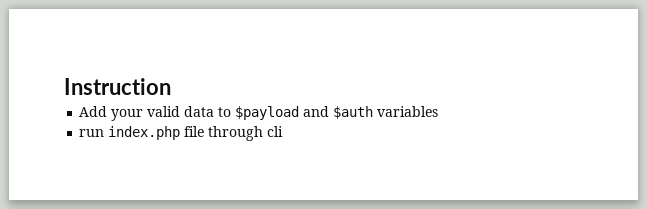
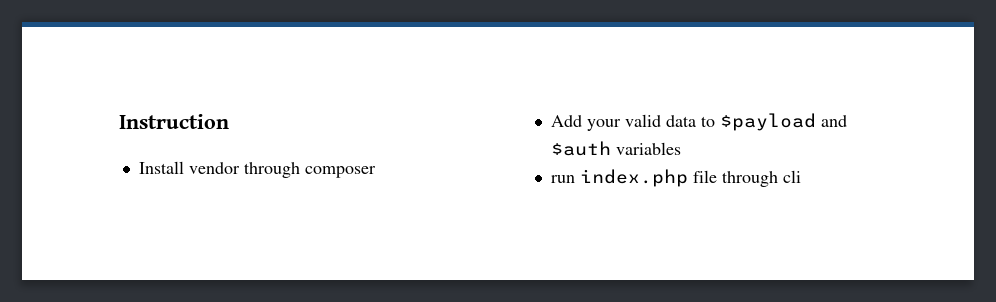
(171, 86) none -> [138,161,376,178] // Install vendor through composer

